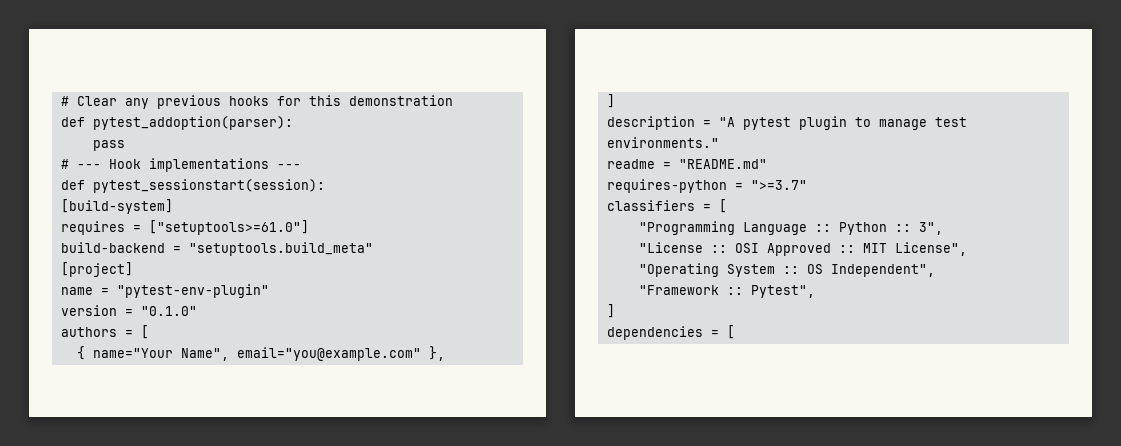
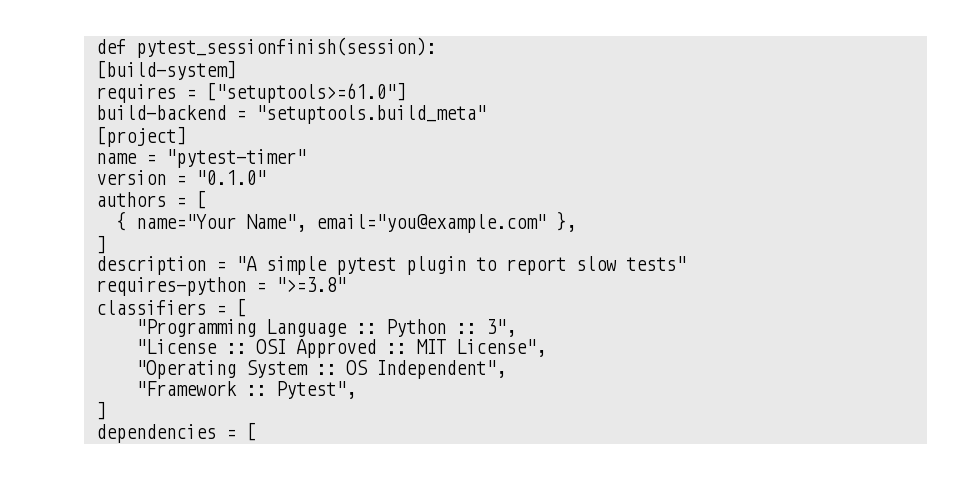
[60,95,453,109] [60,116,293,130] [92,140,125,151] [60,158,301,172] [60,179,325,193] # Clear any previous hooks for this demonstration // def pytest_addoption(parser): // pass // # --- Hook implementations --- // def pytest_sessionstart(session): -> [96,37,437,58] def pytest_sessionfinish(session):
[116,284,269,298] "pytest-env-plugin" -> [166,149,307,168] "pytest-timer"
(735, 122) none -> [266,256,328,275] simple
[878,117,967,130] [606,137,719,148] [606,159,767,169] manage test environments." // readme = "README.md" -> [506,256,687,275] report slow tests"
[750,180,807,190] ">=3.7" -> [276,277,347,292] ">=3.8"

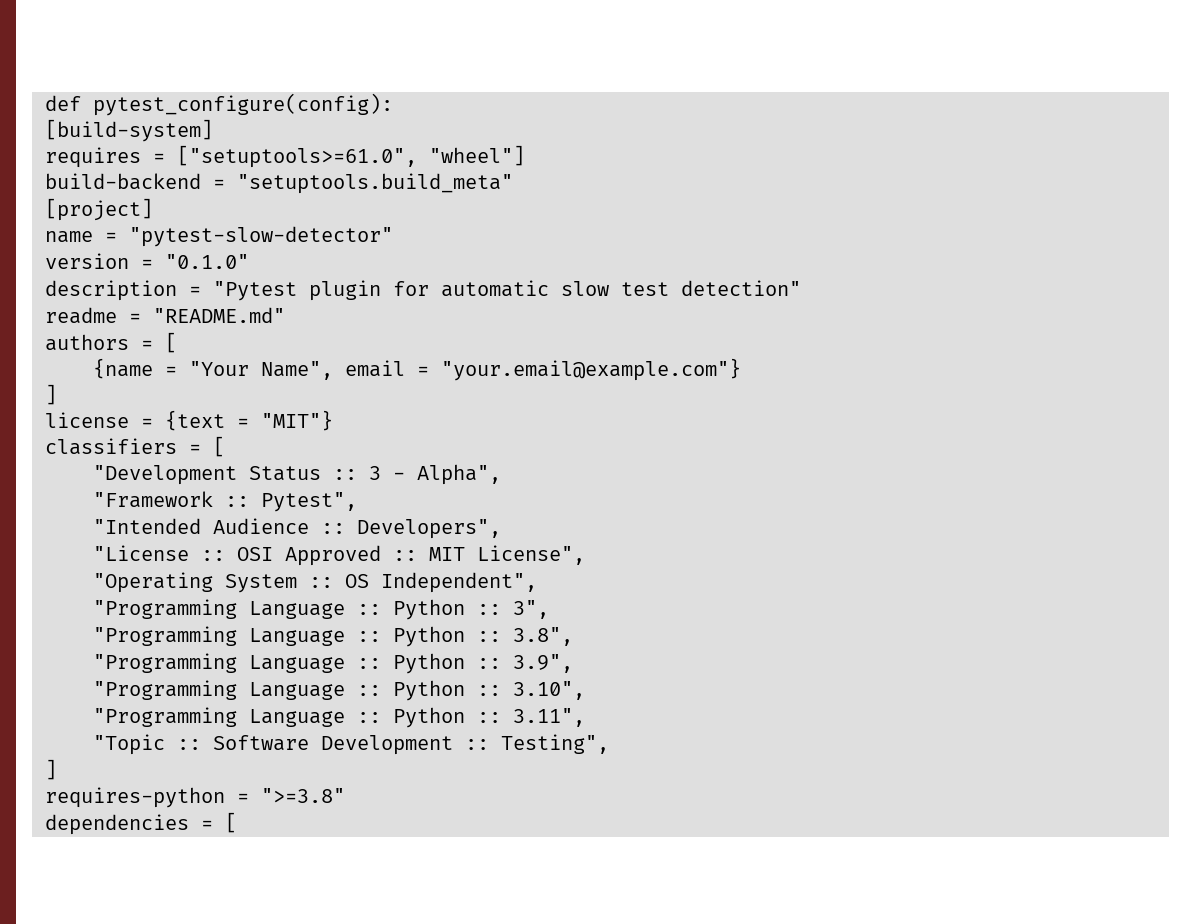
[136,37,437,58] pytest_sessionfinish(session): -> [92,93,393,116] pytest_configure(config):
[206,82,407,103] ["setuptools>=61.0"] -> [176,145,525,168] ["setuptools>=61.0", "wheel"]
[166,149,307,168] "pytest-timer" -> [128,226,393,247] "pytest-slow-detector"
[96,190,207,209] [116,211,577,233] [96,235,107,254] [96,256,687,275] [96,277,347,296] [96,298,247,317] [136,319,517,337] authors = [ // { name="Your Name", email="you@example.com" }, // ] // description = "A simple pytest plugin to report slow tests" // requires-python = ">=3.8" // classifiers = [ // "Programming Language :: Python :: 3", -> [44,280,801,301] [44,307,285,324] [44,332,177,353] [92,358,741,381] [44,384,57,405] [44,410,333,431] [44,436,225,457] [92,464,501,485] [92,491,357,512] [92,518,501,539] description = "Pytest plugin for automatic slow test detection" // readme = "README.md" // authors = [ // {name = "Your Name", email = "your.email@example.com"} // ] // license = {text = "MIT"} // classifiers = [ // "Development Status :: 3 - Alpha", // "Framework :: Pytest", // "Intended Audience :: Developers",
[136,381,357,399] [96,401,107,420] "Framework :: Pytest", // ] -> [92,599,549,620] [92,626,573,647] [92,653,573,674] [92,680,585,701] [92,707,585,728] [92,734,609,755] [44,759,57,780] [44,787,345,808] "Programming Language :: Python :: 3", // "Programming Language :: Python :: 3.8", // "Programming Language :: Python :: 3.9", // "Programming Language :: Python :: 3.10", // "Programming Language :: Python :: 3.11", // "Topic :: Software Development :: Testing", // ] // requires-python = ">=3.8"

